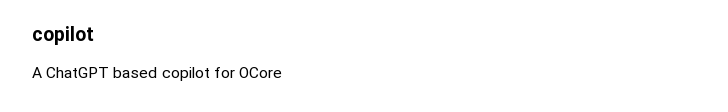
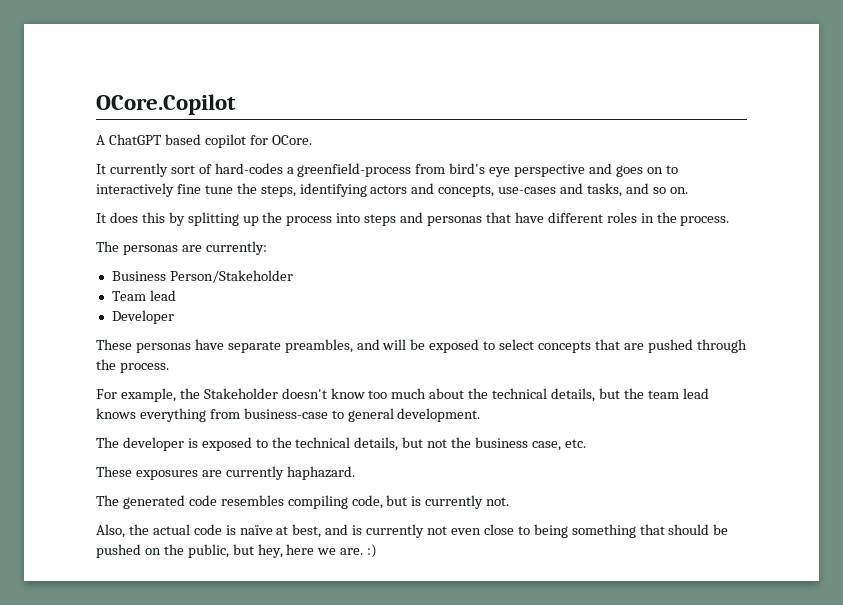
[32,26,94,45] copilot -> [96,94,236,115] OCore.Copilot
[238,67,282,78] OCore -> [271,135,312,145] [96,163,678,177] [96,183,688,197] [96,212,730,226] [96,241,267,255] [111,270,293,283] [111,290,176,301] [111,310,174,324] [96,339,747,353] [96,359,169,373] [96,388,709,402] [96,408,481,422] [96,437,586,451] [96,466,355,480] [96,495,510,509] [96,524,729,538] [96,544,378,558] OCore. // It currently sort of hard-codes a greenfield-process from bird's eye perspective and goes on to interactively fine tune the steps, identifying actors and concepts, use-cases and tasks, and so on. // It does this by splitting up the process into steps and personas that have different roles in the process. // The personas are currently: // Business Person/Stakeholder // Team lead // Developer // These personas have separate preambles, and will be exposed to select concepts that are pushed through the process. // For example, the Stakeholder doesn't know too much about the technical details, but the team lead knows everything from business-case to general development. // The developer is exposed to the technical details, but not the business case, etc. // These exposures are currently haphazard. // The generated code resembles compiling code, but is currently not. // Also, the actual code is naïve at best, and is currently not even close to being something that should be pushed on the public, but hey, here we are. :)

